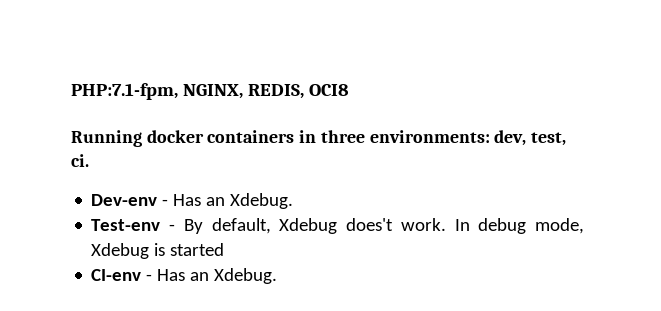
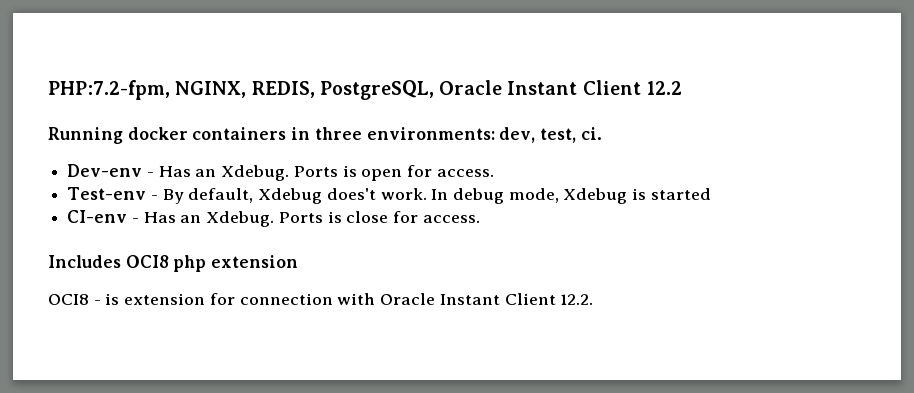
[71,83,178,100] PHP:7.1-fpm, -> [48,80,170,100] PHP:7.2-fpm,
[309,84,350,96] OCI8 -> [319,80,682,100] PostgreSQL, Oracle Instant Client 12.2
(294, 201) none -> [293,165,494,181] Ports is open for access.
(278, 276) none -> [278,211,480,223] [48,255,299,272] [48,293,594,305] Ports is close for access. // Includes OCI8 php extension // OCI8 - is extension for connection with Oracle Instant Client 12.2.

